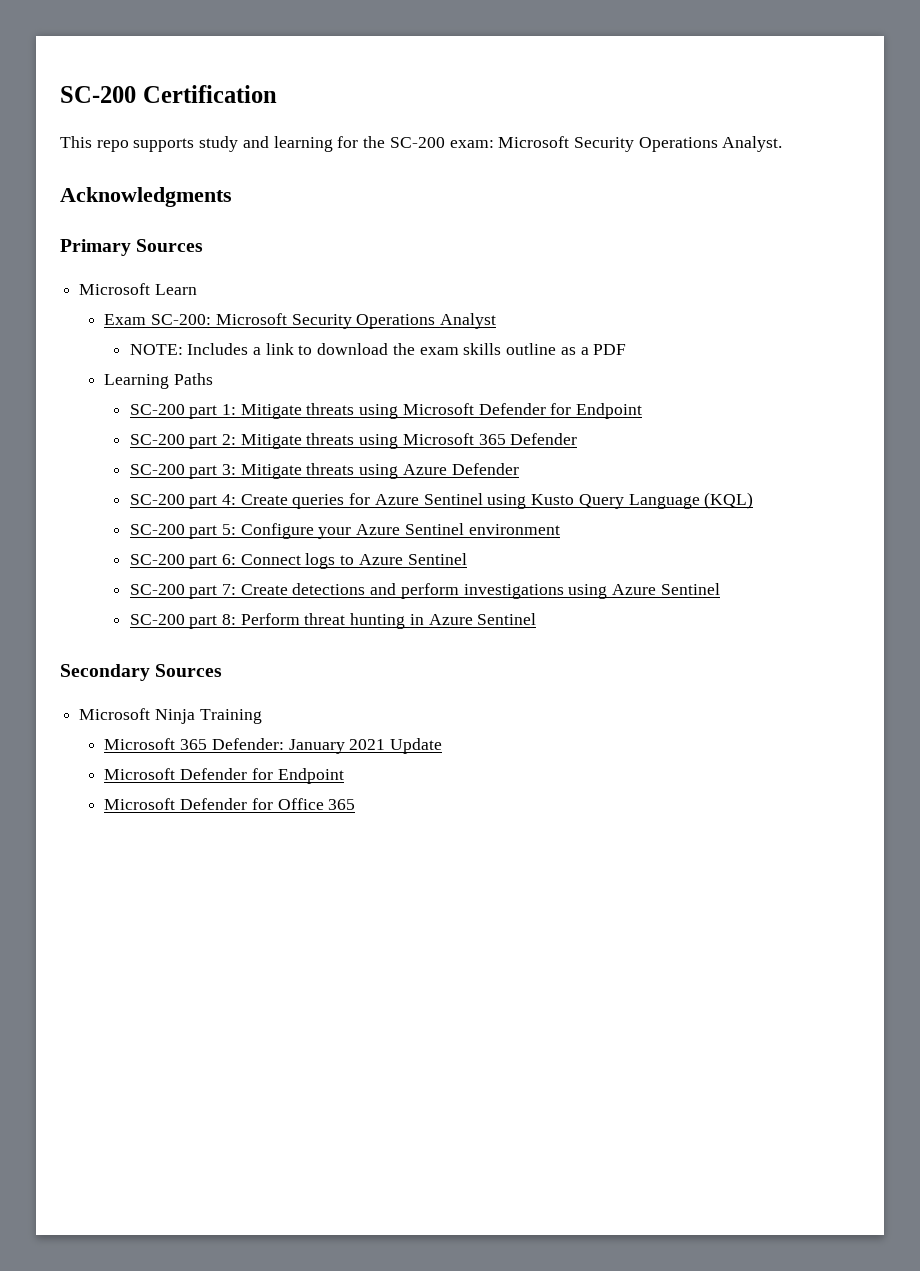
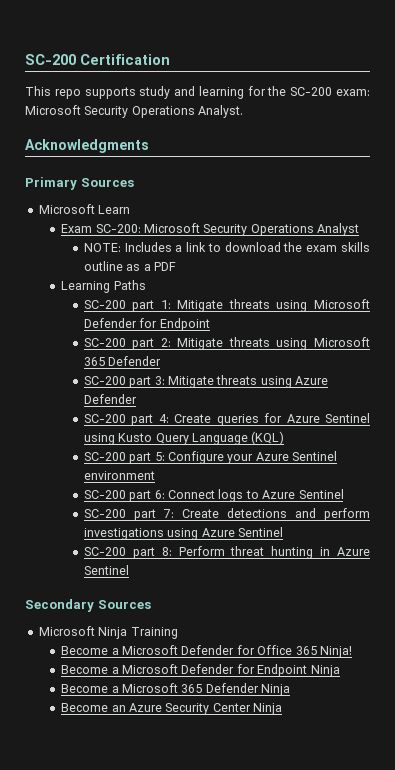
[104,738,443,754] [104,768,344,784] Microsoft 365 Defender: January 2021 Update // Microsoft Defender for Endpoint // -> [61,646,119,655] Become a
(356, 804) none -> [319,646,352,658] [61,664,340,677] [61,683,291,696] [61,703,283,715] Ninja! // Become a Microsoft Defender for Endpoint Ninja // Become a Microsoft 365 Defender Ninja // Become an Azure Security Center Ninja

